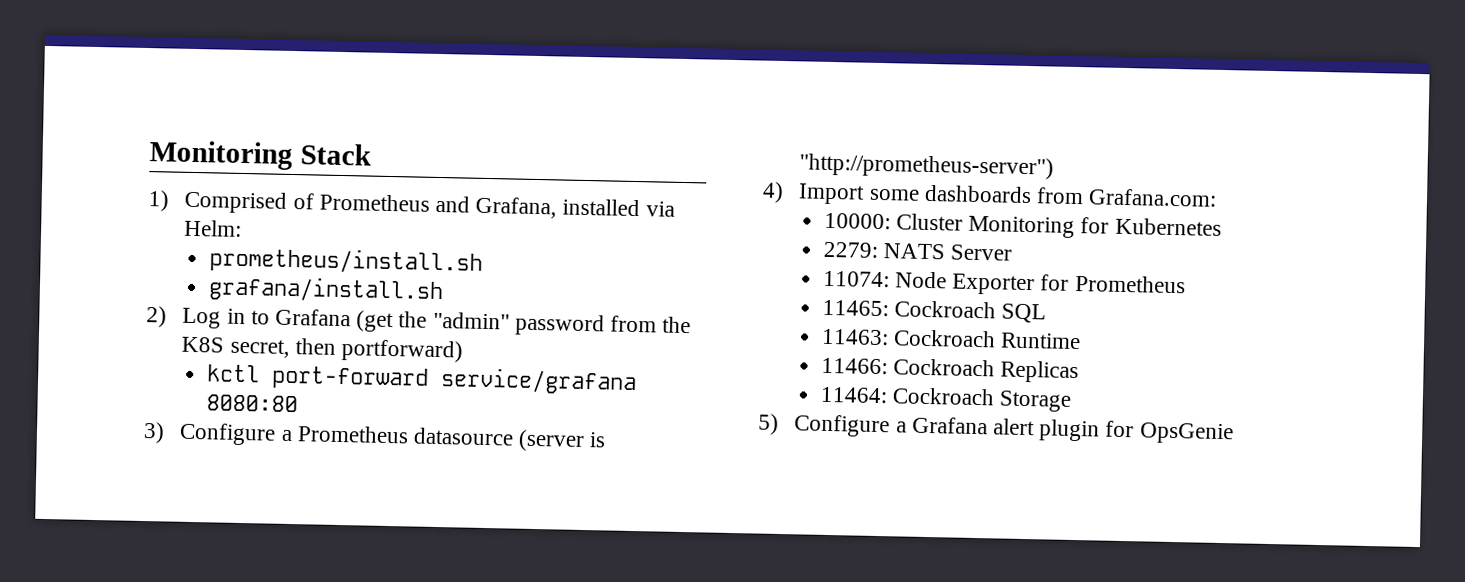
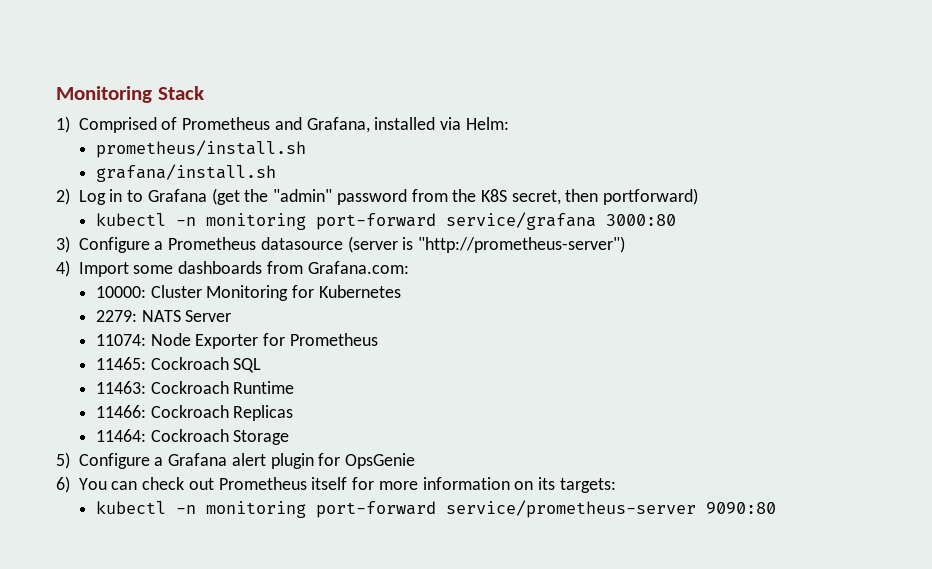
[206,364,260,383] kctl -> [96,213,307,230] kubectl -n monitoring
[205,394,298,413] 8080:80 -> [606,214,677,226] 3000:80
(1234, 433) none -> [56,476,616,493] [96,500,777,518] // 6) You can check out Prometheus itself for more information on its targets: // kubectl -n monitoring port-forward service/prometheus-server 9090:80

